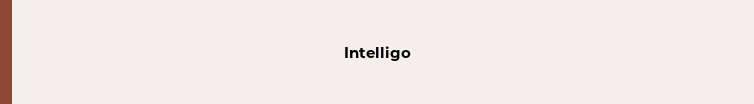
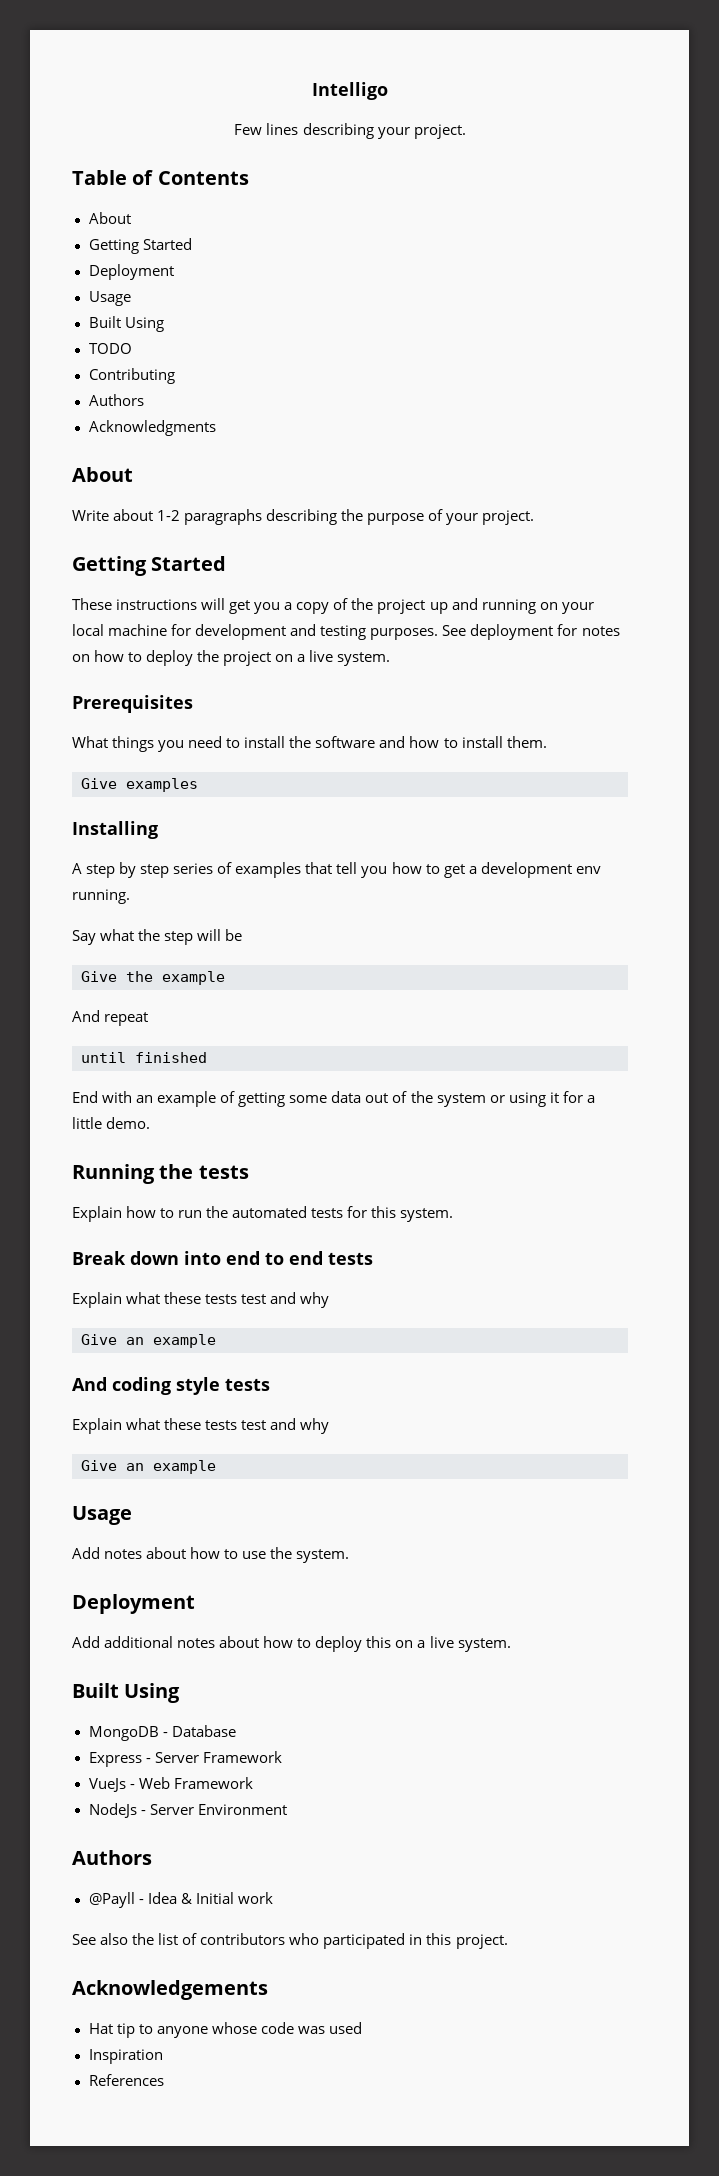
(411, 53) none -> [234,123,466,139] [72,170,249,185] [88,212,131,224] [88,238,192,254] [88,264,174,280] [88,291,131,306] [88,316,164,332] [88,343,132,354] [88,368,175,384] [88,394,144,406] [88,420,216,436] [72,467,133,482] [72,509,535,525] [72,556,227,576] [72,598,594,614] [72,624,620,640] [72,650,391,666] [72,695,193,713] [72,736,547,752] [81,778,198,792] [72,821,158,839] [72,862,601,878] [72,889,130,904] [72,929,243,945] [81,971,225,985] [72,1010,149,1026] [81,1052,207,1063] [72,1091,595,1107] [72,1117,151,1129] [72,1164,249,1184] [72,1206,454,1222] [72,1251,373,1265] [72,1292,330,1308] [81,1334,216,1348] [72,1377,270,1395] [72,1418,330,1434] [81,1460,216,1474] [72,1506,132,1525] [72,1547,350,1563] [72,1594,195,1614] [72,1636,511,1652] [72,1683,181,1703] [88,1725,236,1741] [88,1751,282,1767] [88,1777,253,1792] [88,1803,287,1818] [72,1850,152,1865] [88,1892,273,1908] [72,1933,508,1949] [72,1980,268,2000] [88,2022,362,2038] [88,2049,163,2064] [88,2074,164,2086] // Few lines describing your project. // Table of Contents // About // Getting Started // Deployment // Usage // Built Using // TODO // Contributing // Authors // Acknowledgments // About // Write about 1-2 paragraphs describing the purpose of your project. // Getting Started // These instructions will get you a copy of the project up and running on your local machine for development and testing purposes. See deployment for notes on how to deploy the project on a live system. // Prerequisites // What things you need to install the software and how to install them. // Give examples // Installing // A step by step series of examples that tell you how to get a development env running. // Say what the step will be // Give the example // And repeat // until finished // End with an example of getting some data out of the system or using it for a little demo. // Running the tests // Explain how to run the automated tests for this system. // Break down into end to end tests // Explain what these tests test and why // Give an example // And coding style tests // Explain what these tests test and why // Give an example // Usage // Add notes about how to use the system. // Deployment // Add additional notes about how to deploy this on a live system. // Built Using // MongoDB - Database // Express - Server Framework // VueJs - Web Framework // NodeJs - Server Environment // Authors // @Payll - Idea & Initial work // See also the list of contributors who participated in this project. // Acknowledgements // Hat tip to anyone whose code was used // Inspiration // References

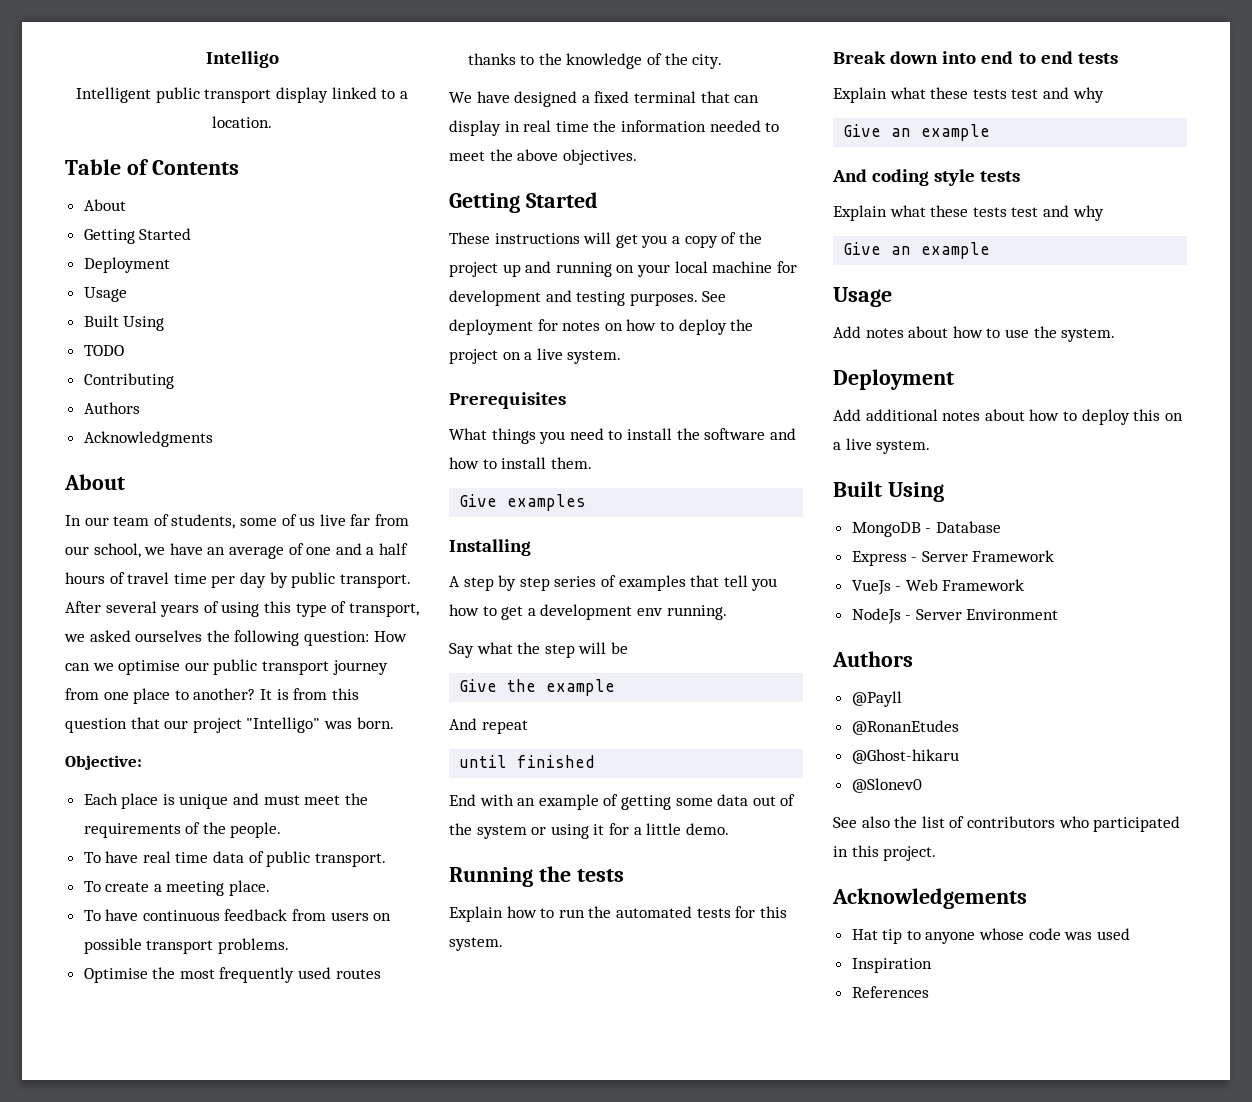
[234,123,466,139] Few lines describing your project. -> [76,87,408,103] [212,116,272,128] Intelligent public transport display linked to a location.
[72,509,535,525] Write about 1-2 paragraphs describing the purpose of your project. -> [65,514,409,529] [65,543,408,559] [65,572,411,588] [65,601,419,617] [64,630,407,646] [65,659,388,675] [65,688,359,704] [65,717,394,733] [65,755,142,770] [83,793,368,809] [83,822,282,838] [83,851,386,867] [83,880,271,896] [83,909,392,921] [83,938,289,954] [83,967,381,983] [467,53,723,69] [449,91,760,107] [449,120,780,136] [449,149,637,165] In our team of students, some of us live far from our school, we have an average of one and a half hours of travel time per day by public transport. After several years of using this type of transport, we asked ourselves the following question: How can we optimise our public transport journey from one place to another? It is from this question that our project "Intelligo" was born. // Objective: // Each place is unique and must meet the requirements of the people. // To have real time data of public transport. // To create a meeting place. // To have continuous feedback from users on possible transport problems. // Optimise the most frequently used routes thanks to the knowledge of the city. // We have designed a fixed terminal that can display in real time the information needed to meet the above objectives.
[138,1892,273,1904] - Idea & Initial work -> [851,720,959,735] [851,749,959,764] [851,778,922,793] // @RonanEtudes // @Ghost-hikaru // @Slonev0

